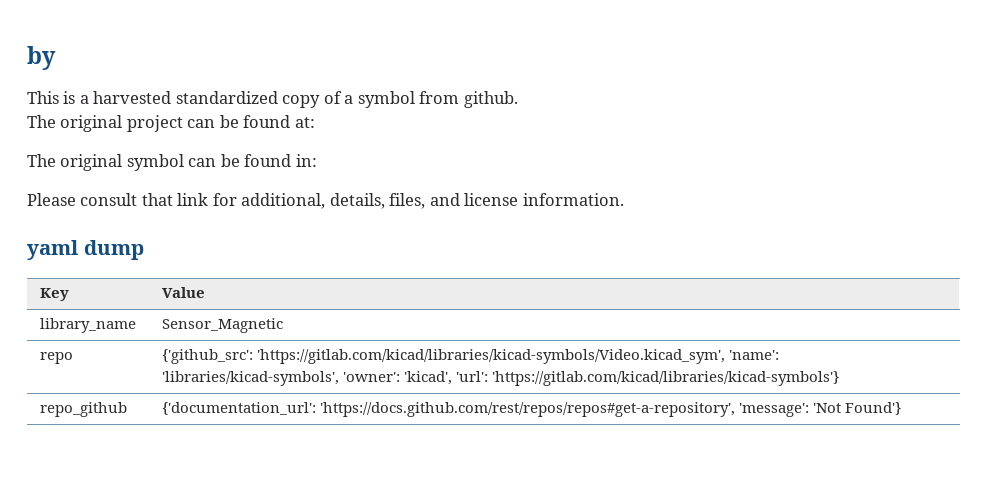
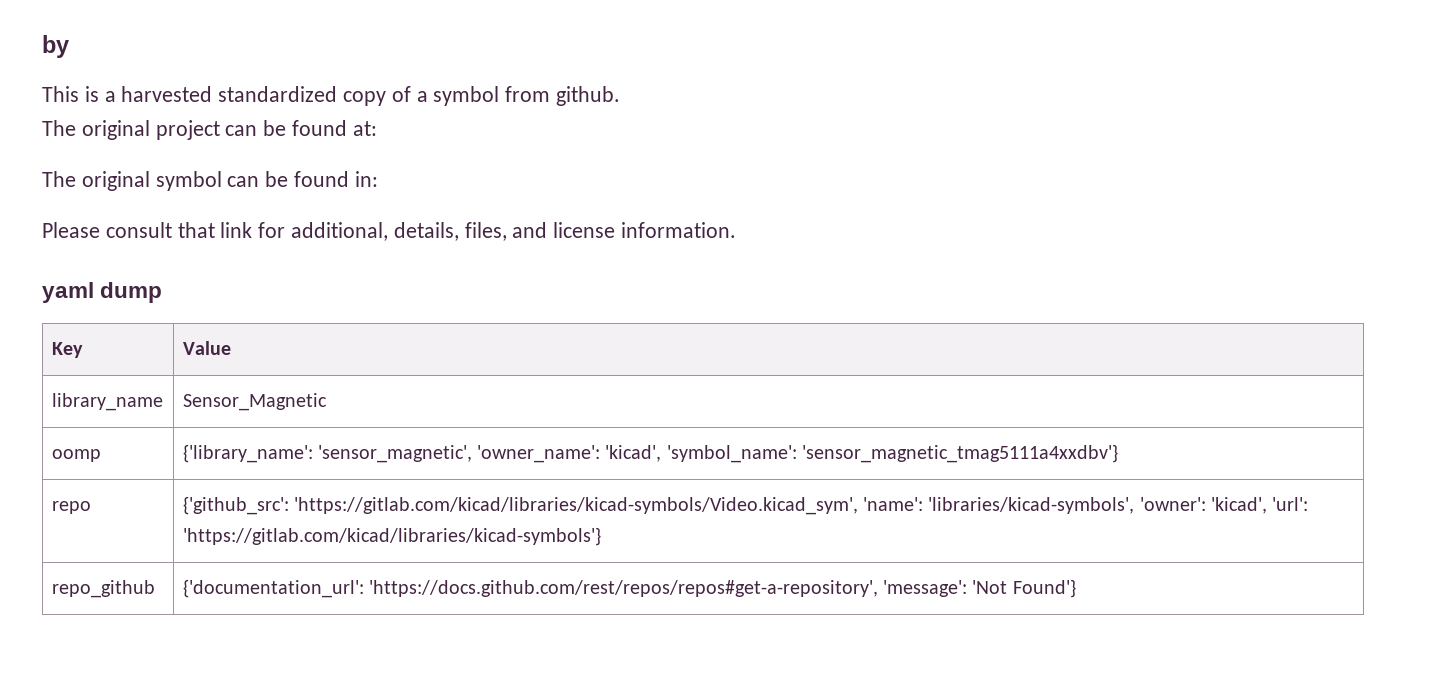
(283, 325) none -> [51,449,101,462] [182,444,1118,463] // oomp | {'library_name': 'sensor_magnetic', 'owner_name': 'kicad', 'symbol_name': 'sensor_magnetic_tmag5111a4xxdbv'}

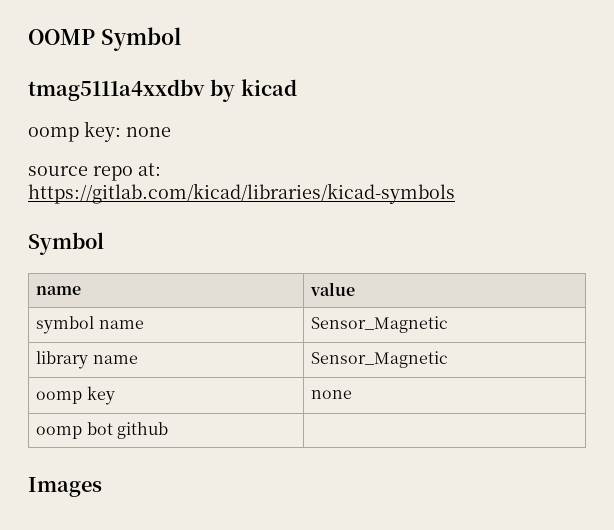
[42,35,69,58] [42,86,621,106] [42,120,377,140] [42,171,378,191] [42,222,737,241] [42,282,163,303] [51,342,83,358] [182,341,231,355] [51,393,163,411] [182,393,327,411] [51,449,101,462] [182,444,1118,463] [51,501,91,514] [182,496,1309,515] [182,527,601,546] [51,580,155,598] [182,579,1076,598] by // This is a harvested standardized copy of a symbol from github. // The original project can be found at: // The original symbol can be found in: // Please consult that link for additional, details, files, and license information. // yaml dump // Key | Value // library_name | Sensor_Magnetic // oomp | {'library_name': 'sensor_magnetic', 'owner_name': 'kicad', 'symbol_name': 'sensor_magnetic_tmag5111a4xxdbv'} // repo | {'github_src': 'https://gitlab.com/kicad/libraries/kicad-symbols/Video.kicad_sym', 'name': 'libraries/kicad-symbols', 'owner': 'kicad', 'url': 'https://gitlab.com/kicad/libraries/kicad-symbols'} // repo_github | {'documentation_url': 'https://docs.github.com/rest/repos/repos#get-a-repository', 'message': 'Not Found'} -> [28,27,181,51] [28,79,297,102] [28,121,171,142] [28,163,161,181] [28,183,455,204] [28,232,104,255] [36,286,82,295] [310,282,356,296] [36,316,144,334] [311,316,449,333] [36,351,138,369] [311,351,449,368] [36,386,115,405] [311,390,353,399] [36,422,169,439] [28,477,102,497] OOMP Symbol // tmag5111a4xxdbv by kicad // oomp key: none // source repo at: https://gitlab.com/kicad/libraries/kicad-symbols // Symbol // name | value // symbol name | Sensor_Magnetic // library name | Sensor_Magnetic // oomp key | none // oomp bot github | // Images

